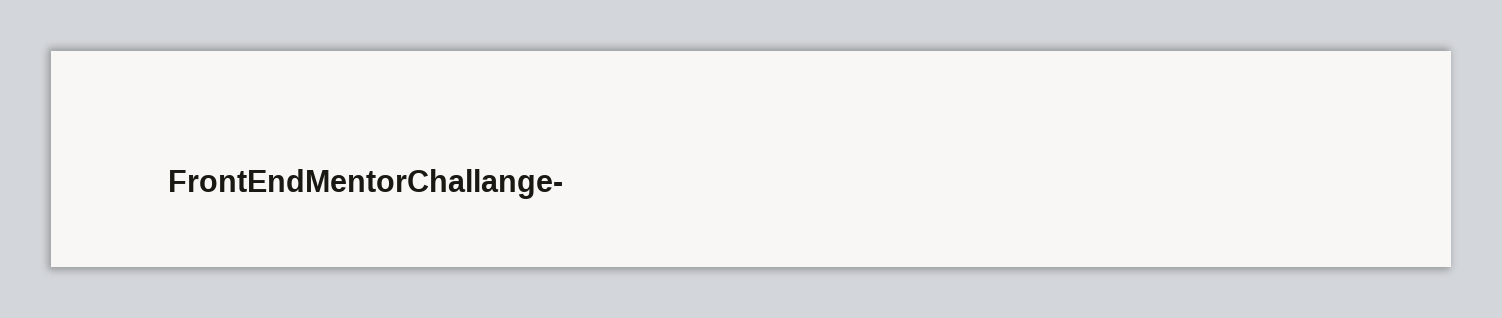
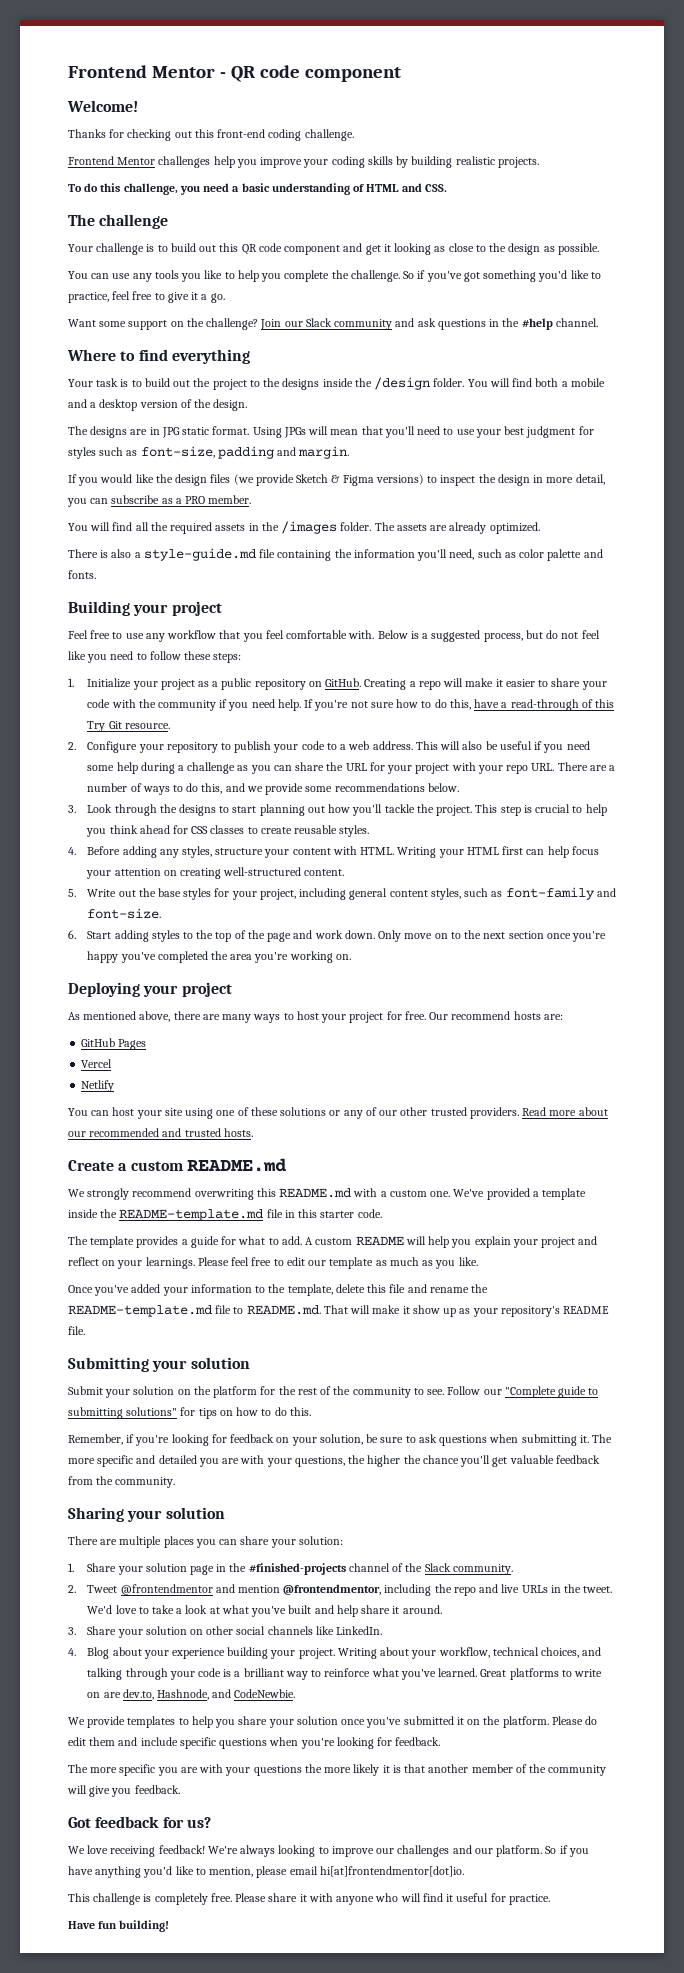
[168,169,563,199] FrontEndMentorChallange- -> [68,65,401,82] [67,100,138,112] [68,129,354,141] [68,156,539,168] [68,183,447,195] [68,214,169,229] [68,243,599,255] [68,270,601,282] [68,291,225,303] [68,318,598,330] [67,349,250,364] [68,377,605,390] [68,399,248,411] [68,426,594,438] [68,446,350,459] [68,474,605,486] [67,495,252,507] [68,521,540,534] [68,548,603,561] [68,570,96,579] [68,601,222,616] [68,630,600,642] [68,651,242,663] [68,678,607,690] [87,699,615,711] [87,721,170,732] [68,741,590,753] [87,762,616,774] [87,783,459,795] [68,804,607,816] [86,825,370,837] [68,846,599,858] [86,867,345,879] [68,887,616,900] [87,908,162,919] [68,930,607,942] [87,951,351,963] [68,982,232,997] [68,1011,563,1023] [81,1038,147,1050] [81,1059,113,1068] [81,1080,115,1092] [68,1107,608,1119] [68,1128,253,1137] [68,1158,287,1172] [68,1188,587,1200] [68,1209,382,1221] [68,1236,598,1248] [68,1257,478,1269] [68,1284,489,1296] [68,1305,610,1317] [68,1326,85,1335] [68,1357,250,1372] [68,1386,599,1398] [68,1407,311,1419] [68,1434,613,1446] [68,1455,600,1467] [68,1476,176,1488] [68,1507,225,1522] [68,1536,343,1548] [68,1563,513,1575] [68,1584,613,1596] [87,1605,442,1617] [68,1626,383,1638] [68,1647,602,1659] [87,1668,603,1680] [87,1689,296,1700] [68,1716,598,1728] [68,1737,441,1749] [68,1764,607,1776] [67,1785,180,1797] [68,1816,211,1828] [68,1845,589,1857] [68,1866,464,1878] [68,1893,550,1905] [68,1920,170,1932] Frontend Mentor - QR code component // Welcome! // Thanks for checking out this front-end coding challenge. // Frontend Mentor challenges help you improve your coding skills by building realistic projects. // To do this challenge, you need a basic understanding of HTML and CSS. // The challenge // Your challenge is to build out this QR code component and get it looking as close to the design as possible. // You can use any tools you like to help you complete the challenge. So if you've got something you'd like to practice, feel free to give it a go. // Want some support on the challenge? Join our Slack community and ask questions in the #help channel. // Where to find everything // Your task is to build out the project to the designs inside the /design folder. You will find both a mobile and a desktop version of the design. // The designs are in JPG static format. Using JPGs will mean that you'll need to use your best judgment for styles such as font-size, padding and margin. // If you would like the design files (we provide Sketch & Figma versions) to inspect the design in more detail, you can subscribe as a PRO member. // You will find all the required assets in the /images folder. The assets are already optimized. // There is also a style-guide.md file containing the information you'll need, such as color palette and fonts. // Building your project // Feel free to use any workflow that you feel comfortable with. Below is a suggested process, but do not feel like you need to follow these steps: // 1. Initialize your project as a public repository on GitHub. Creating a repo will make it easier to share your code with the community if you need help. If you're not sure how to do this, have a read-through of this Try Git resource. // 2. Configure your repository to publish your code to a web address. This will also be useful if you need some help during a challenge as you can share the URL for your project with your repo URL. There are a number of ways to do this, and we provide some recommendations below. // 3. Look through the designs to start planning out how you'll tackle the project. This step is crucial to help you think ahead for CSS classes to create reusable styles. // 4. Before adding any styles, structure your content with HTML. Writing your HTML first can help focus your attention on creating well-structured content. // 5. Write out the base styles for your project, including general content styles, such as font-family and font-size. // 6. Start adding styles to the top of the page and work down. Only move on to the next section once you're happy you've completed the area you're working on. // Deploying your project // As mentioned above, there are many ways to host your project for free. Our recommend hosts are: // GitHub Pages // Vercel // Netlify // You can host your site using one of these solutions or any of our other trusted providers. Read more about our recommended and trusted hosts. // Create a custom README.md // We strongly recommend overwriting this README.md with a custom one. We've provided a template inside the README-template.md file in this starter code. // The template provides a guide for what to add. A custom README will help you explain your project and reflect on your learnings. Please feel free to edit our template as much as you like. // Once you've added your information to the template, delete this file and rename the README-template.md file to README.md. That will make it show up as your repository's README file. // Submitting your solution // Submit your solution on the platform for the rest of the community to see. Follow our "Complete guide to submitting solutions" for tips on how to do this. // Remember, if you're looking for feedback on your solution, be sure to ask questions when submitting it. The more specific and detailed you are with your questions, the higher the chance you'll get valuable feedback from the community. // Sharing your solution // There are multiple places you can share your solution: // 1. Share your solution page in the #finished-projects channel of the Slack community. // 2. Tweet @frontendmentor and mention @frontendmentor, including the repo and live URLs in the tweet. We'd love to take a look at what you've built and help share it around. // 3. Share your solution on other social channels like LinkedIn. // 4. Blog about your experience building your project. Writing about your workflow, technical choices, and talking through your code is a brilliant way to reinforce what you've learned. Great platforms to write on are dev.to, Hashnode, and CodeNewbie. // We provide templates to help you share your solution once you've submitted it on the platform. Please do edit them and include specific questions when you're looking for feedback. // The more specific you are with your questions the more likely it is that another member of the community will give you feedback. // Got feedback for us? // We love receiving feedback! We're always looking to improve our challenges and our platform. So if you have anything you'd like to mention, please email hi[at]frontendmentor[dot]io. // This challenge is completely free. Please share it with anyone who will find it useful for practice. // Have fun building!

